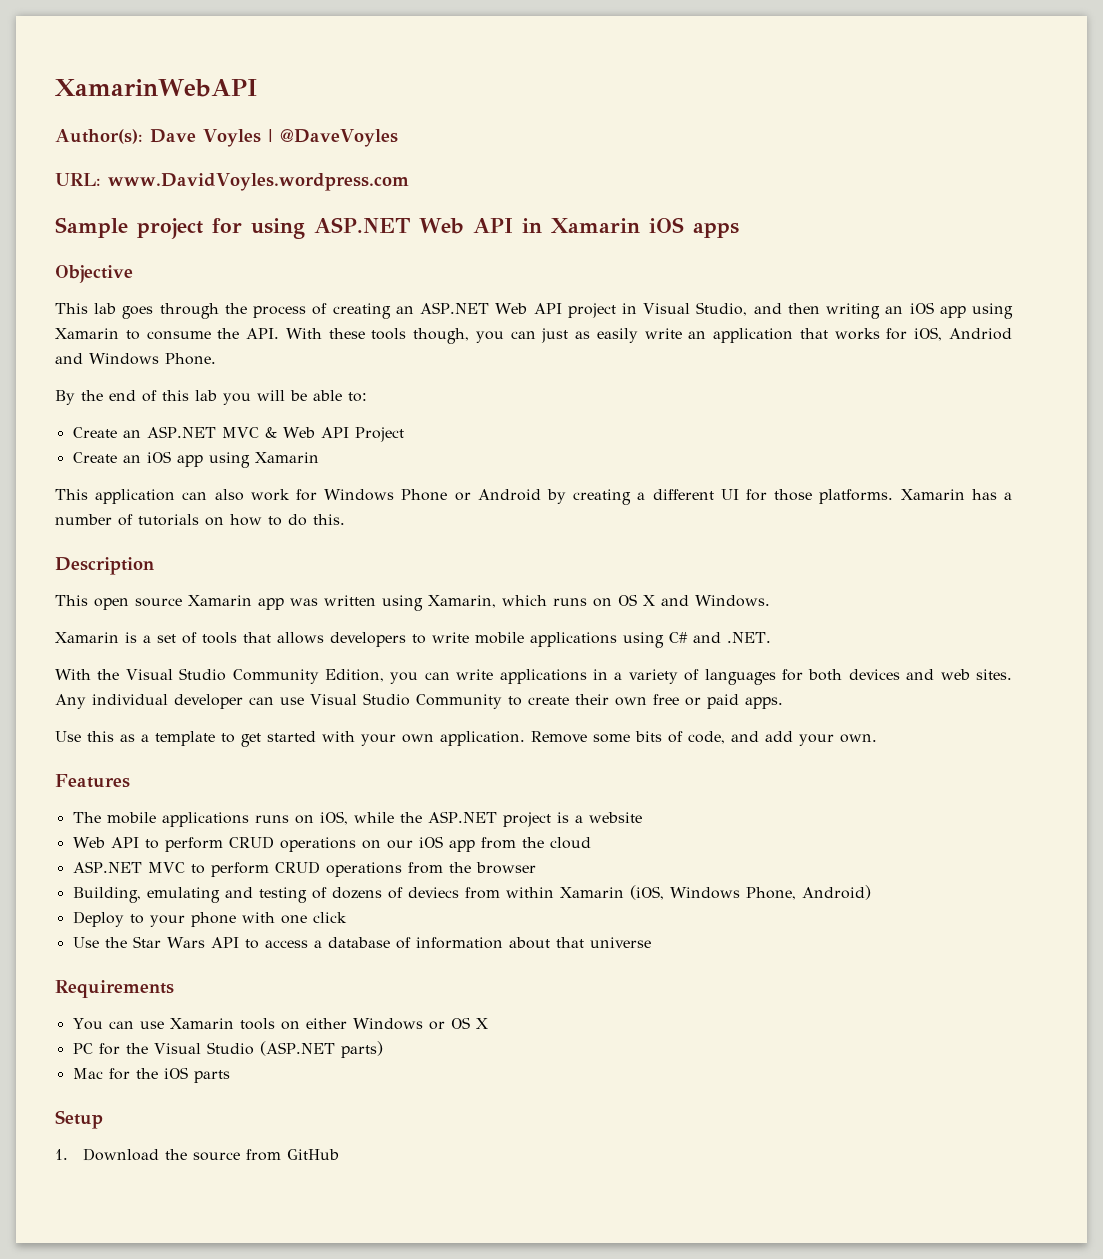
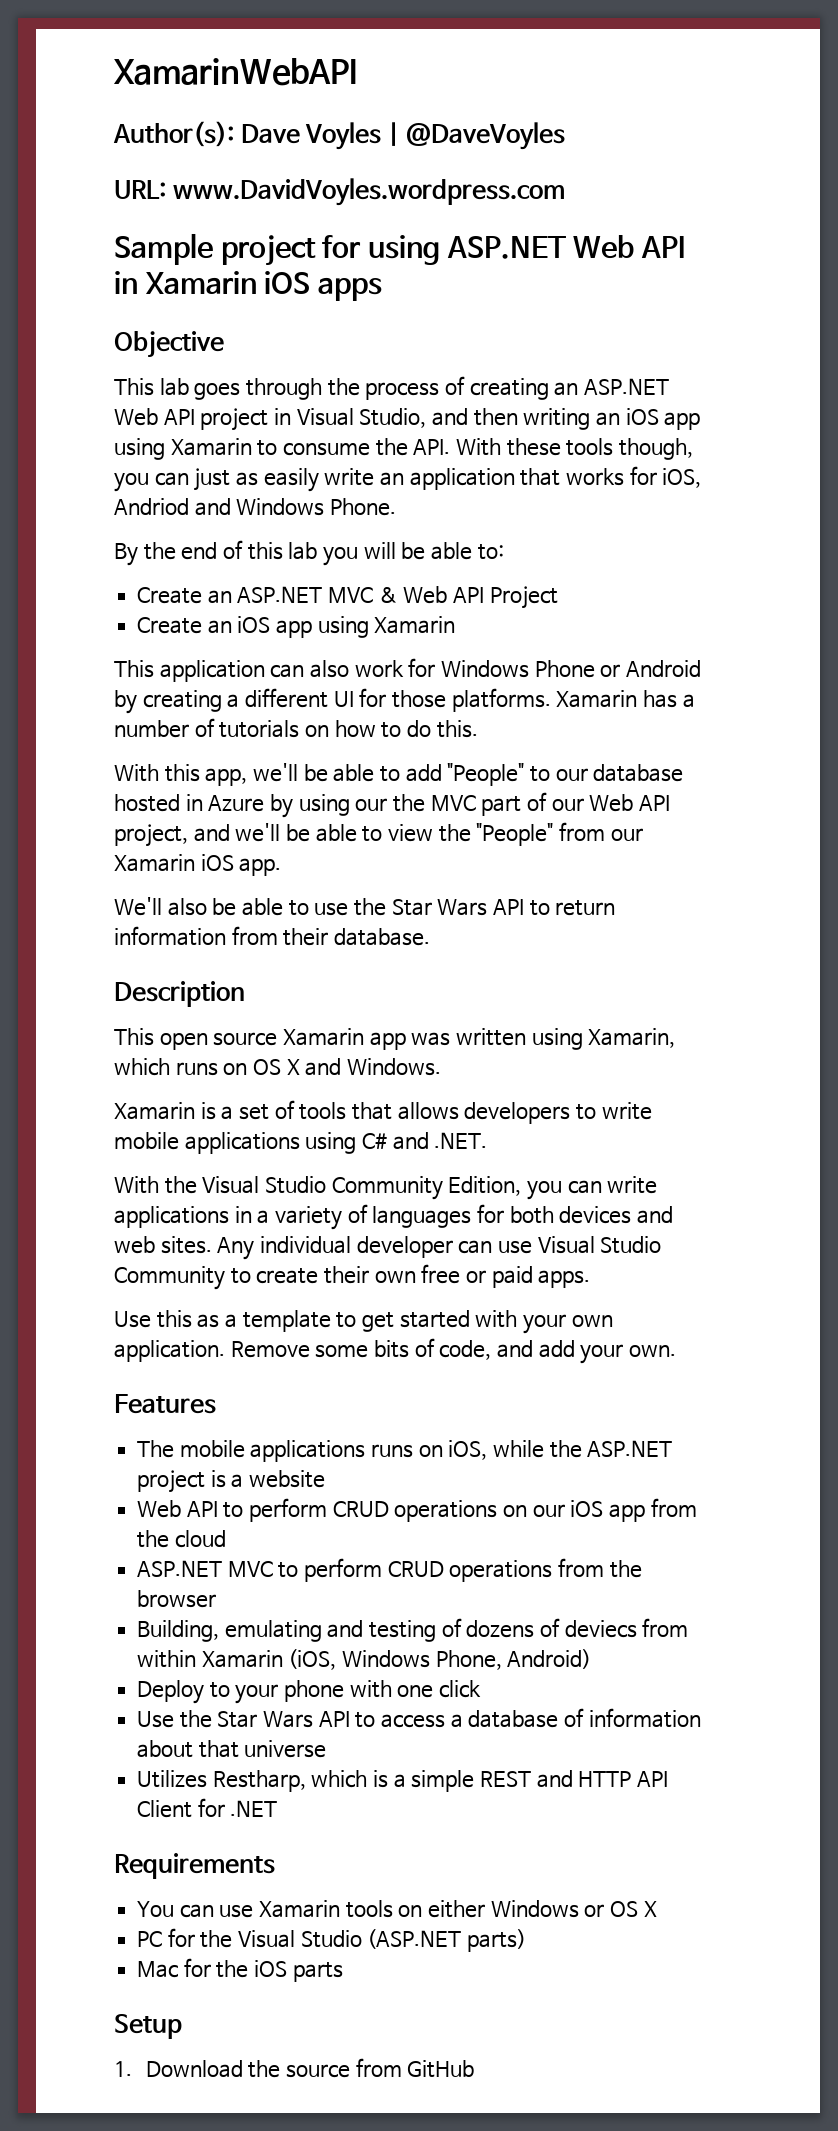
(345, 519) none -> [114,763,684,786] [114,792,671,818] [114,822,643,847] [114,854,282,876] [114,897,616,916] [114,926,430,946] // With this app, we'll be able to add "People" to our database hosted in Azure by using our the MVC part of our Web API project, and we'll be able to view the "People" from our Xamarin iOS app. // We'll also be able to use the Star Wars API to return information from their database.
(651, 942) none -> [137,1770,669,1792] [137,1798,278,1818] // Utilizes Restharp, which is a simple REST and HTTP API Client for .NET

